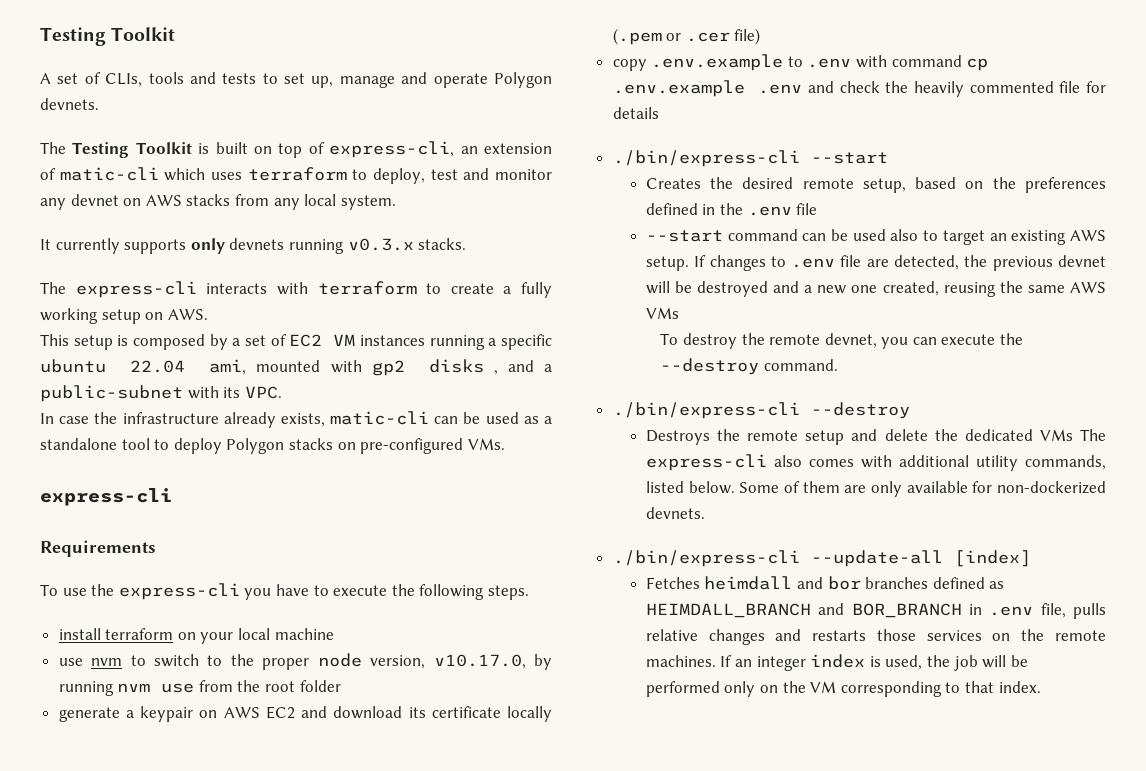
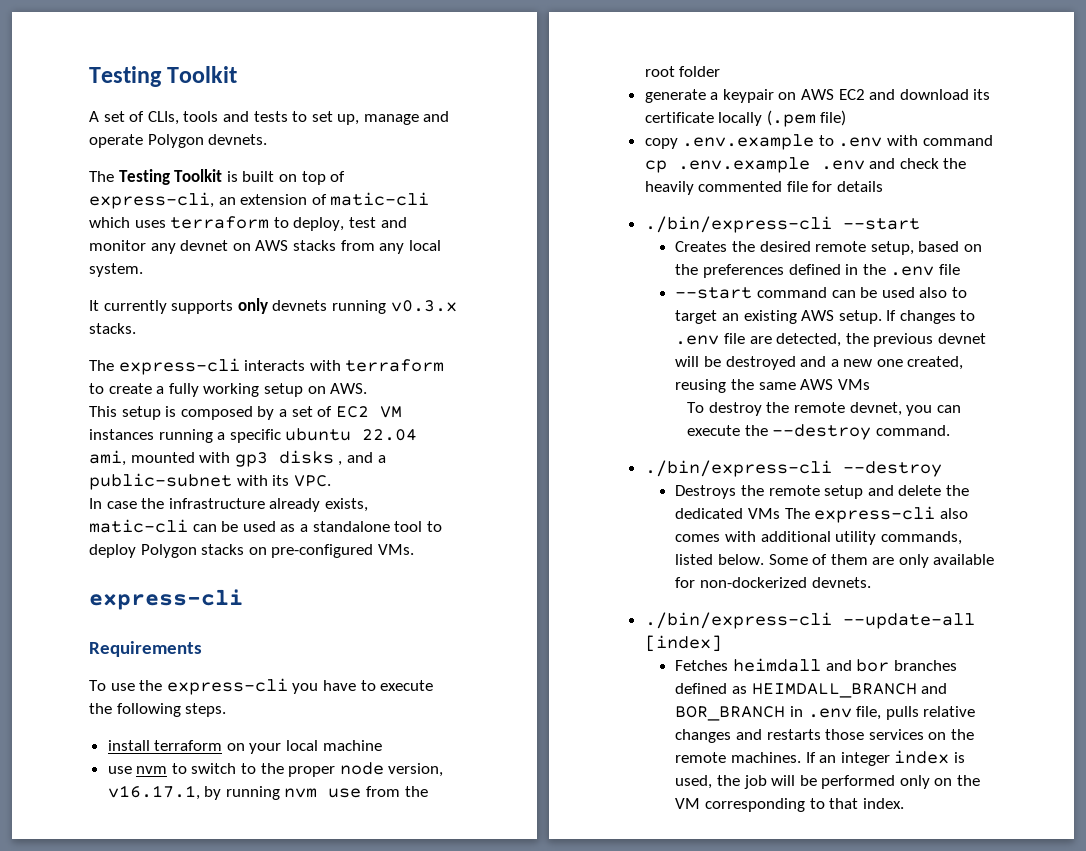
[371,360,405,376] gp2 -> [234,452,268,467] gp3
[433,654,526,669] v10.17.0, -> [107,785,200,800] v16.17.1,
[666,32,730,42] or .cer -> (816, 118) none

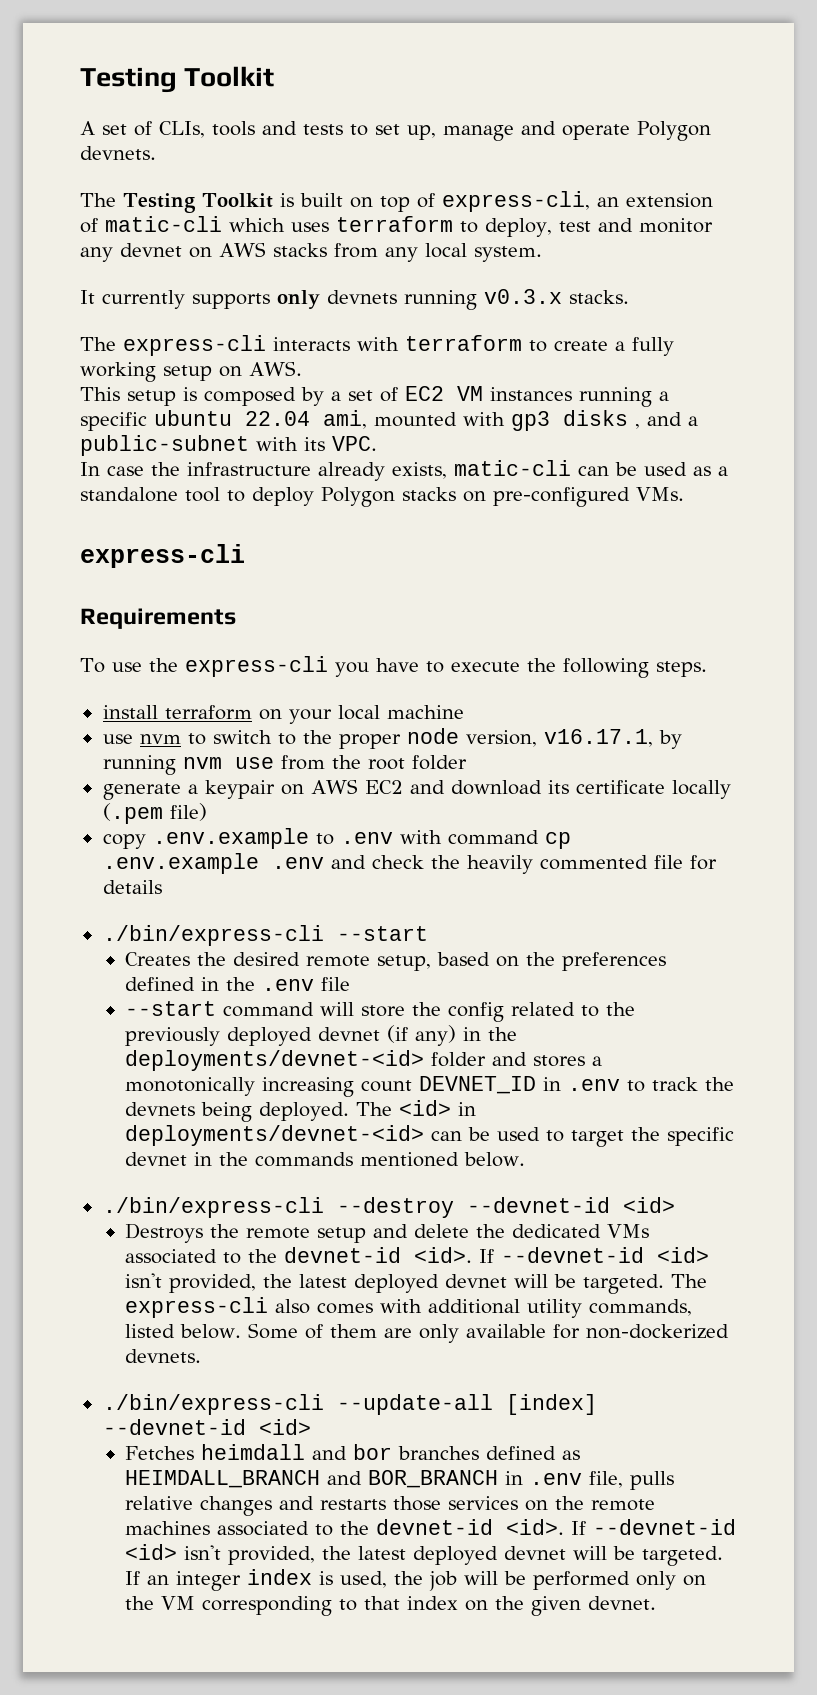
[831,287,948,298] can be used also -> [320,1002,636,1022] [125,1025,518,1046] [125,1050,603,1071] [125,1076,735,1097] [125,1100,477,1122] [125,1125,541,1146] will store the config related to the previously deployed devnet (if any) in the deployments/devnet-<id> folder and stores a monotonically increasing count DEVNET_ID in .env to track the devnets being deployed. The <id> in deployments/devnet-<id> can be used
[721,310,976,324] [675,333,986,347] [675,356,964,370] [675,379,870,393] [687,402,961,416] [687,424,951,440] an existing AWS setup. If changes to .env file are detected, the previous devnet will be destroyed and a new one created, reusing the same AWS VMs // To destroy the remote devnet, you can execute the --destroy command. -> [631,1127,735,1146] [125,1152,526,1167] the specific devnet in the commands mentioned below.
(942, 469) none -> [466,1197,675,1213] --devnet-id <id>
(780, 513) none -> [125,1247,710,1264] [125,1273,665,1294] associated to the devnet-id <id>. If --devnet-id <id> isn't provided, the latest deployed devnet will be targeted.
(722, 643) none -> [102,1419,311,1435] --devnet-id <id>
[730,752,801,763] machines. -> [125,1519,737,1536] [125,1544,724,1566] machines associated to the devnet-id <id>. If --devnet-id <id> isn't provided, the latest deployed devnet will be targeted.
[862,798,904,809] index. -> [407,1596,657,1616] index on the given devnet.

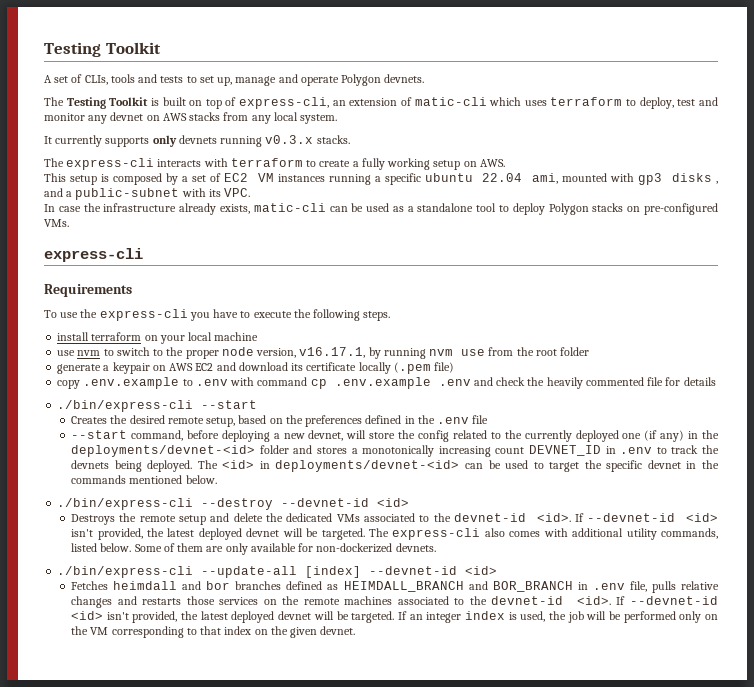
[223,1002,315,1017] command -> [130,430,344,442] command, before deploying a new devnet,
[125,1027,381,1046] previously deployed devnet -> [524,430,642,442] currently deployed one

